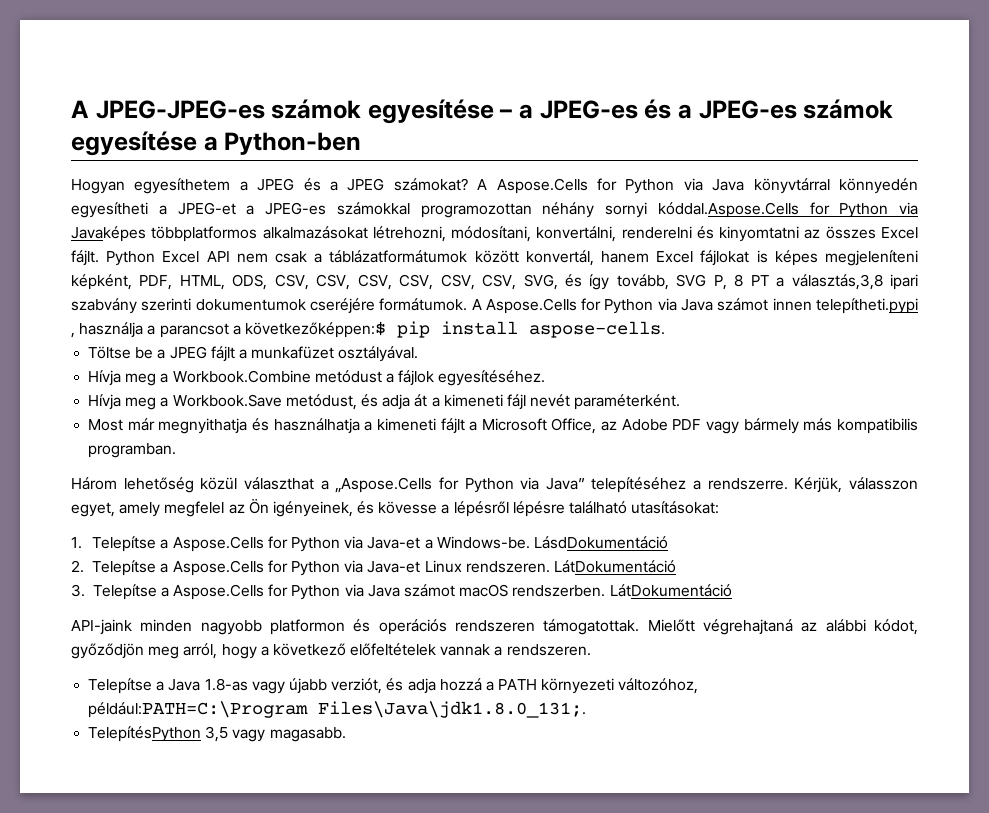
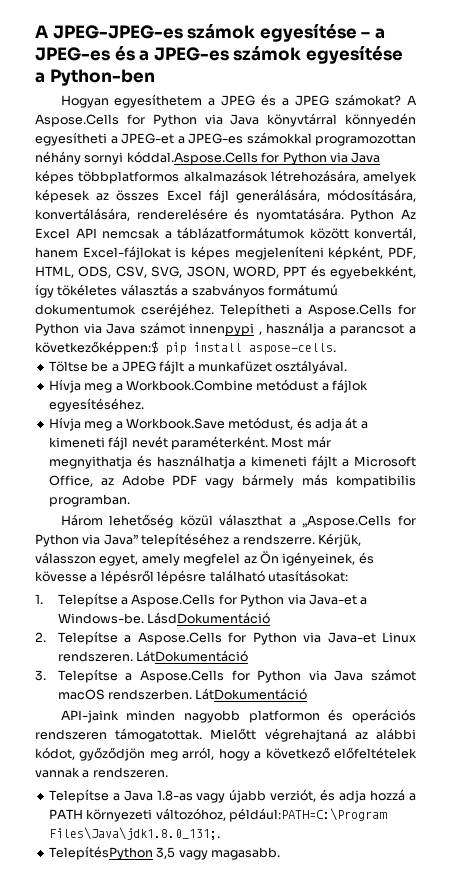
[71,226,918,242] [71,250,307,266] Javaképes többplatformos alkalmazásokat létrehozni, módosítani, konvertálni, renderelni és kinyomtatni az összes Excel fájlt. Python Excel API nem csak -> [351,152,381,163] [35,170,417,184] [35,189,416,203] [35,208,416,222] [35,228,160,239] Java képes többplatformos alkalmazások létrehozására, amelyek képesek az összes Excel fájl generálására, módosítására, konvertálására, renderelésére és nyomtatására. Python Az Excel API nemcsak
[656,250,750,266] Excel fájlokat -> [82,246,171,260] Excel-fájlokat
[316,274,919,290] [71,298,918,314] CSV, CSV, CSV, CSV, CSV, SVG, és így tovább, SVG P, 8 PT a választás,3,8 ipari szabvány szerinti dokumentumok cseréjére formátumok. A Aspose.Cells for Python via Java számot innen telepítheti.pypi -> [151,265,416,279] [35,284,338,298] [35,303,417,317] [35,322,255,336] SVG, JSON, WORD, PPT és egyebekként, így tökéletes választás a szabványos formátumú dokumentumok cseréjéhez. Telepítheti a Aspose.Cells for Python via Java számot innenpypi
(681, 402) // -> (268, 443) none

